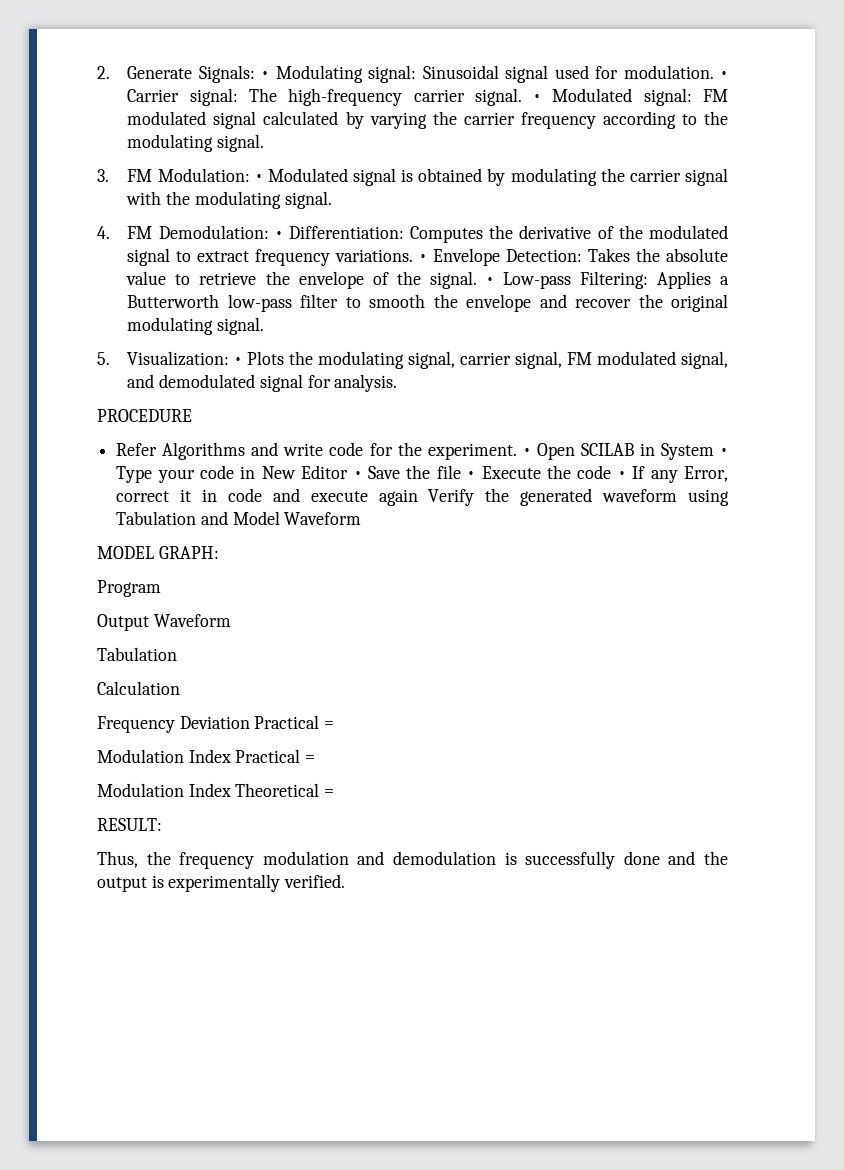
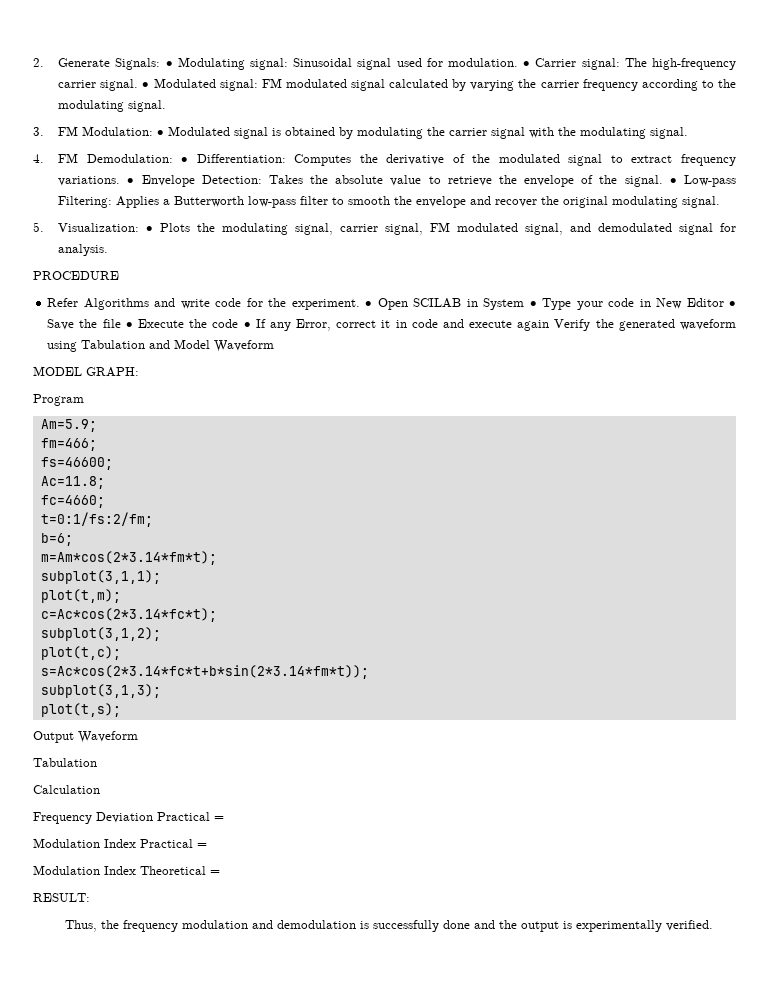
(161, 588) none -> [40,419,97,432] [40,438,97,451] [40,457,113,470] [40,476,105,489] [40,495,105,508] [40,512,153,527] [40,533,73,546] [40,551,217,565] [40,570,161,584] [40,589,121,603] [40,608,217,622] [40,627,161,641] [40,646,121,660] [40,665,369,679] [40,684,161,698] [40,703,121,717] // Am=5.9; // fm=466; // fs=46600; // Ac=11.8; // fc=4660; // t=0:1/fs:2/fm; // b=6; // m=Am*cos(2*3.14*fm*t); // subplot(3,1,1); // plot(t,m); // c=Ac*cos(2*3.14*fc*t); // subplot(3,1,2); // plot(t,c); // s=Ac*cos(2*3.14*fc*t+b*sin(2*3.14*fm*t)); // subplot(3,1,3); // plot(t,s);

